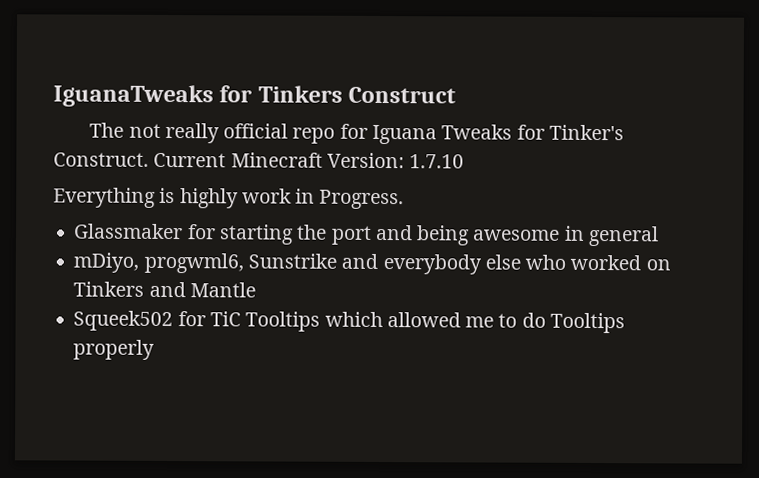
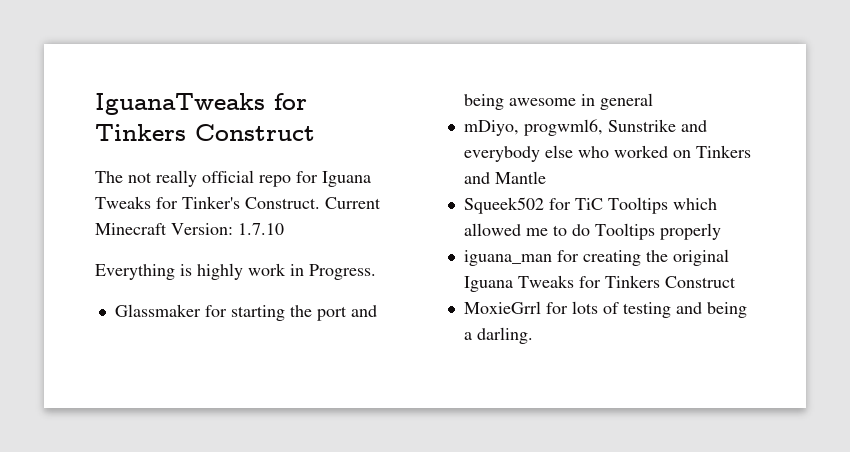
(156, 349) none -> [463,249,729,266] [463,275,736,292] [463,301,747,318] [463,327,533,344] // iguana_man for creating the original Iguana Tweaks for Tinkers Construct // MoxieGrrl for lots of testing and being a darling.

